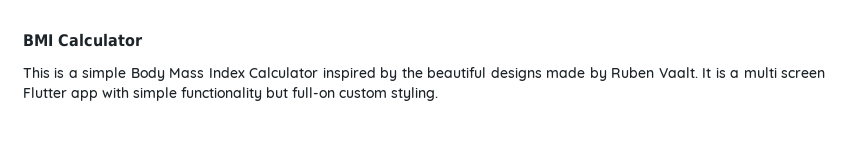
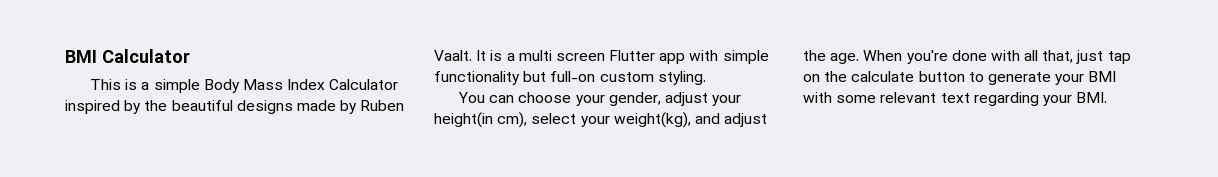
(438, 94) none -> [458,92,742,106] [434,112,768,128] [803,50,1131,64] [803,71,1117,85] [803,92,1108,106] // You can choose your gender, adjust your height(in cm), select your weight(kg), and adjust the age. When you're done with all that, just tap on the calculate button to generate your BMI with some relevant text regarding your BMI.

